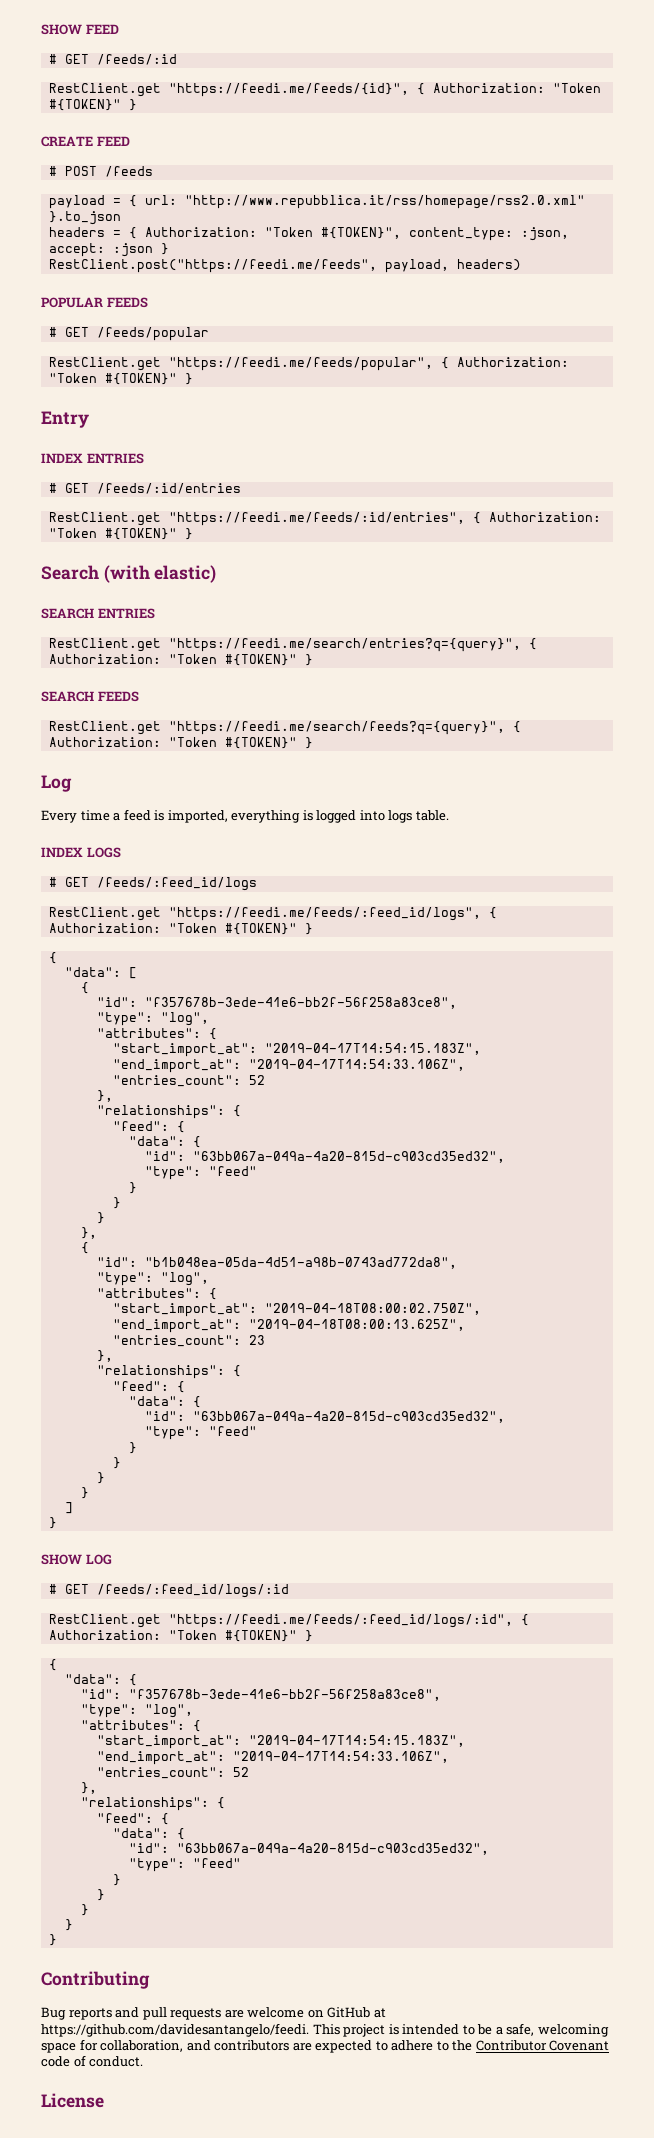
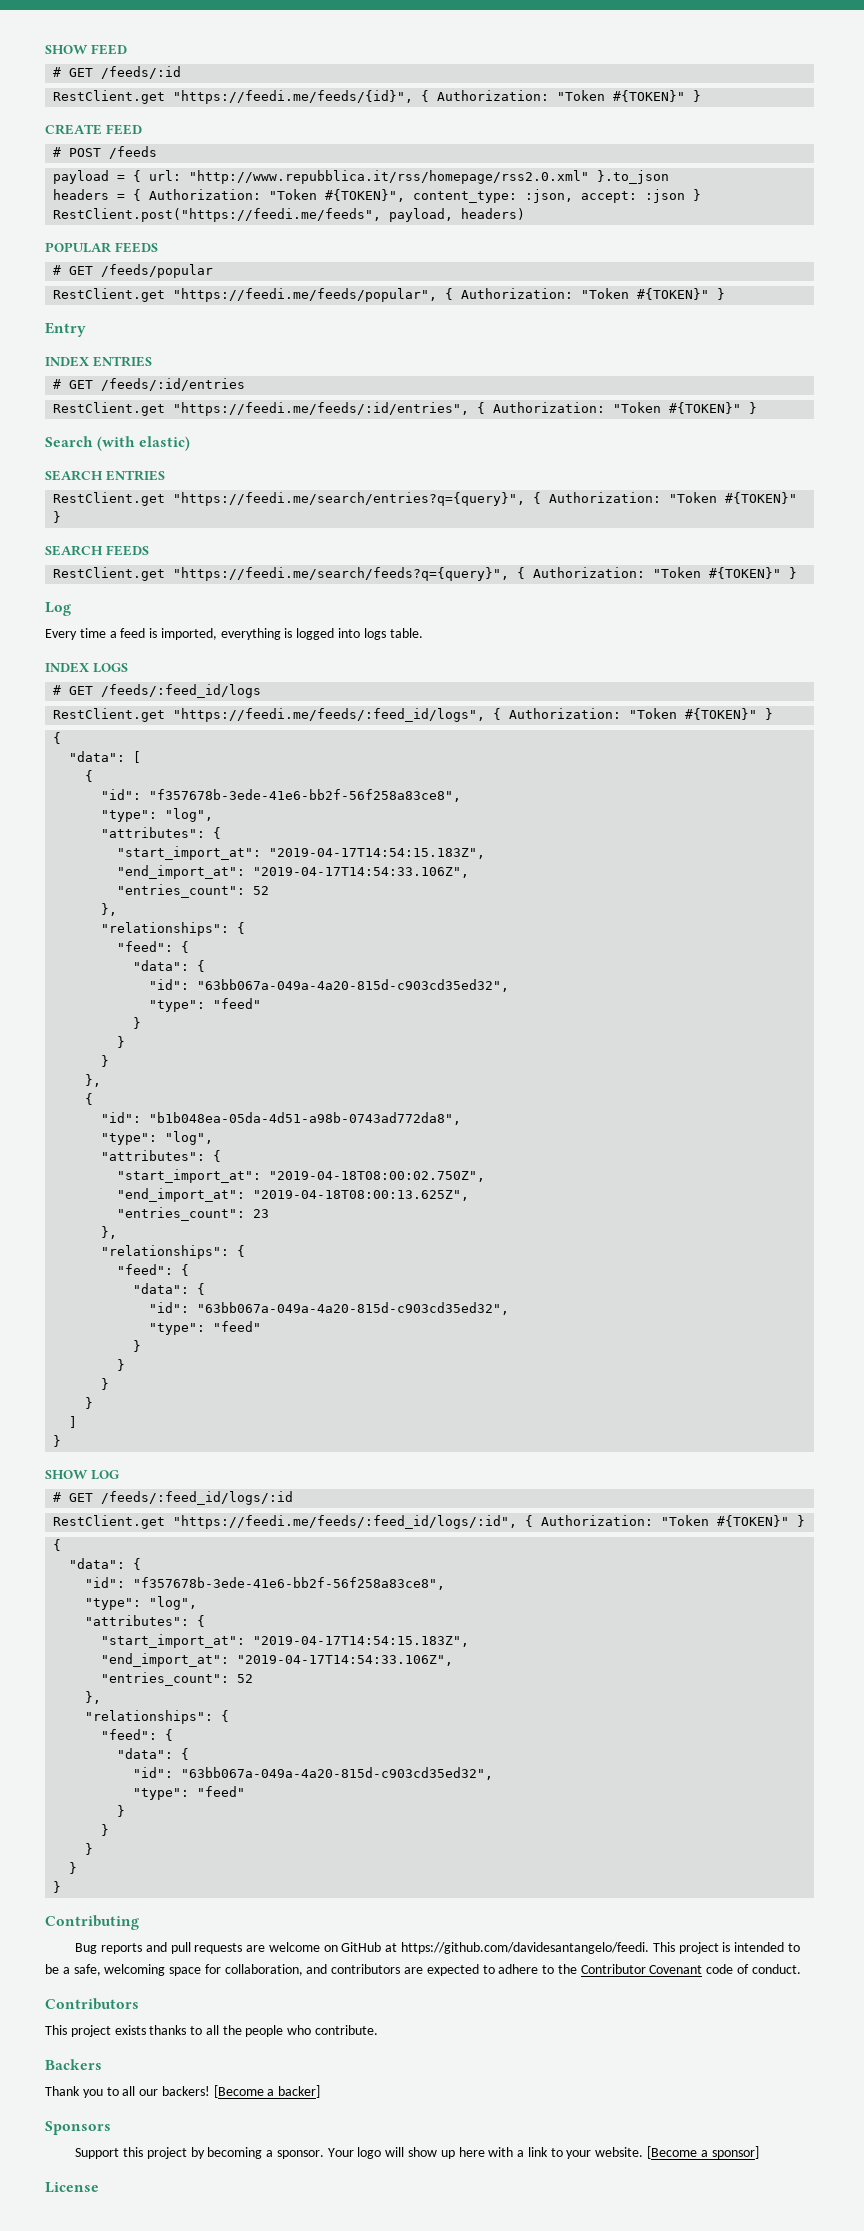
(144, 2061) none -> [45,1998,139,2010] [45,2025,379,2037] [45,2059,102,2070] [45,2085,321,2098] [45,2121,111,2135] [75,2146,759,2159] // Contributors // This project exists thanks to all the people who contribute. // Backers // Thank you to all our backers! [Become a backer] // Sponsors // Support this project by becoming a sponsor. Your logo will show up here with a link to your website. [Become a sponsor]

